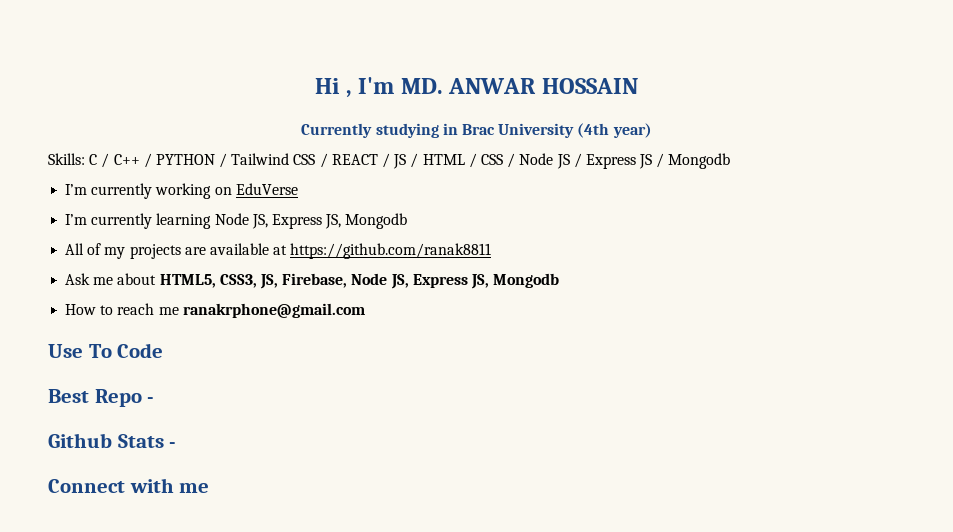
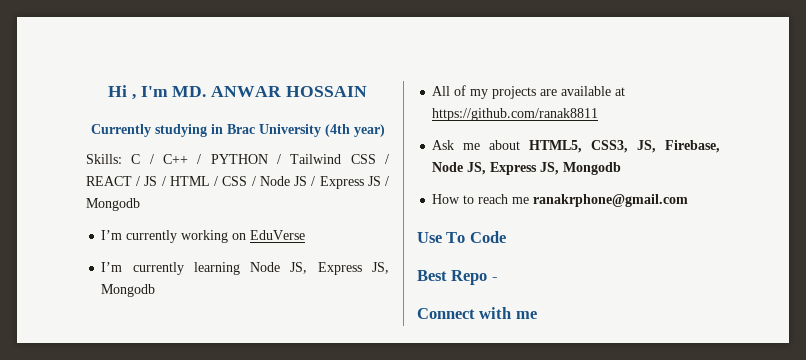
[48,433,177,448] // Github Stats - -> (498, 279) none

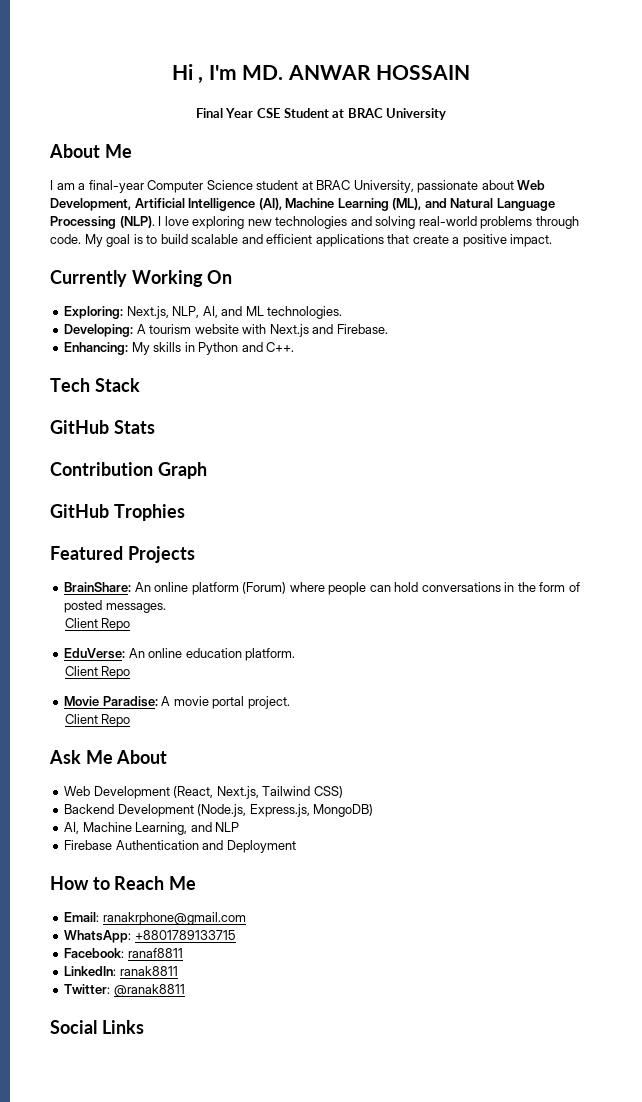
[90,124,385,137] [86,154,389,164] [86,176,389,189] [86,198,140,211] [101,230,306,243] [101,262,389,275] [101,284,156,297] [432,85,626,99] [432,108,599,121] [432,140,720,153] [432,162,622,175] [432,194,689,207] [417,231,506,243] [417,270,498,285] [417,307,537,319] Currently studying in Brac University (4th year) // Skills: C / C++ / PYTHON / Tailwind CSS / REACT / JS / HTML / CSS / Node JS / Express JS / Mongodb // I’m currently working on EduVerse // I’m currently learning Node JS, Express JS, Mongodb // All of my projects are available at https://github.com/ranak8811 // Ask me about HTML5, CSS3, JS, Firebase, Node JS, Express JS, Mongodb // How to reach me ranakrphone@gmail.com // Use To Code // Best Repo - // Connect with me -> [195,108,447,120] [49,144,132,158] [50,180,546,193] [50,198,555,211] [50,216,579,229] [50,234,553,247] [50,270,233,287] [64,306,343,319] [64,324,388,337] [64,342,295,355] [50,378,140,392] [50,420,155,434] [50,462,207,479] [50,504,185,521] [50,546,195,563] [64,582,580,595] [64,600,166,613] [64,618,131,631] [64,648,296,661] [64,666,131,679] [64,696,290,709] [64,714,131,727] [49,750,168,764] [64,786,343,799] [64,804,374,817] [64,822,240,835] [64,840,296,853] [50,876,197,890] [64,912,246,925] [64,930,236,943] [64,948,183,958] [64,966,178,976] [64,984,185,997] [50,1020,144,1034] Final Year CSE Student at BRAC University // About Me // I am a final-year Computer Science student at BRAC University, passionate about Web Development, Artificial Intelligence (AI), Machine Learning (ML), and Natural Language Processing (NLP). I love exploring new technologies and solving real-world problems through code. My goal is to build scalable and efficient applications that create a positive impact. // Currently Working On // Exploring: Next.js, NLP, AI, and ML technologies. // Developing: A tourism website with Next.js and Firebase. // Enhancing: My skills in Python and C++. // Tech Stack // GitHub Stats // Contribution Graph // GitHub Trophies // Featured Projects // BrainShare: An online platform (Forum) where people can hold conversations in the form of posted messages. // Client Repo // EduVerse: An online education platform. // Client Repo // Movie Paradise: A movie portal project. // Client Repo // Ask Me About // Web Development (React, Next.js, Tailwind CSS) // Backend Development (Node.js, Express.js, MongoDB) // AI, Machine Learning, and NLP // Firebase Authentication and Deployment // How to Reach Me // Email: ranakrphone@gmail.com // WhatsApp: +8801789133715 // Facebook: ranaf8811 // LinkedIn: ranak8811 // Twitter: @ranak8811 // Social Links

